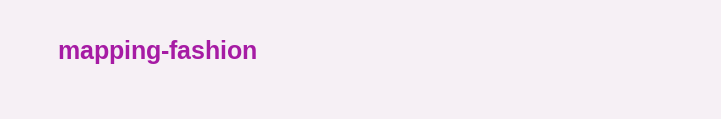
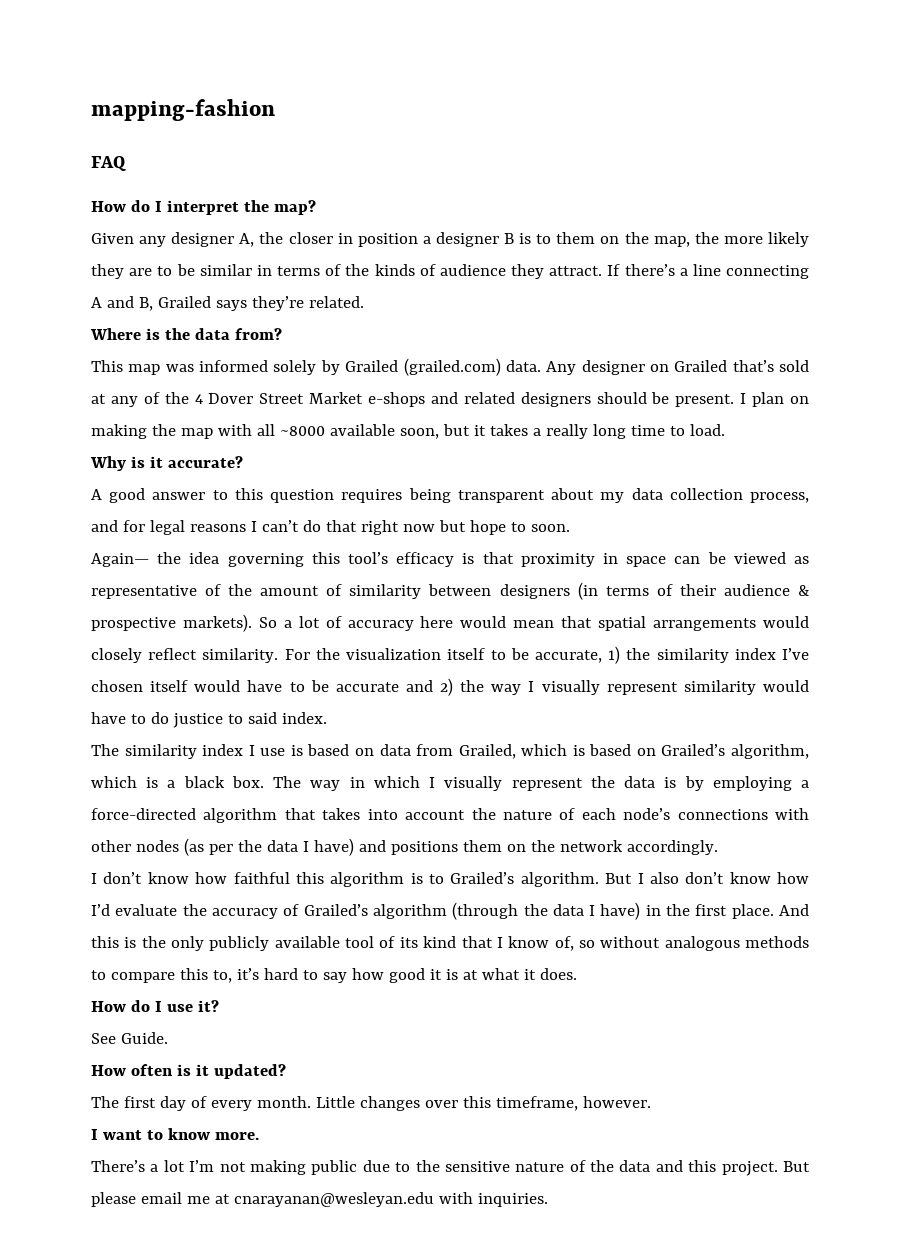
(257, 52) none -> [91,156,126,171] [91,200,316,215] [91,232,809,247] [91,264,809,279] [91,296,364,311] [90,328,282,340] [91,358,810,376] [91,392,809,407] [91,424,725,439] [90,456,243,471] [91,488,810,503] [91,520,570,535] [91,552,810,567] [91,582,810,600] [91,614,809,632] [91,646,809,664] [91,678,809,696] [91,712,327,728] [91,744,809,759] [91,776,810,791] [91,808,810,823] [91,838,718,856] [91,872,809,887] [91,902,809,920] [91,936,810,951] [91,968,577,983] [91,1000,219,1012] [91,1032,168,1044] [91,1064,286,1079] [91,1096,651,1111] [91,1128,259,1140] [91,1160,811,1176] [91,1192,548,1207] // FAQ // How do I interpret the map? // Given any designer A, the closer in position a designer B is to them on the map, the more likely they are to be similar in terms of the kinds of audience they attract. If there’s a line connecting A and B, Grailed says they’re related. // Where is the data from? // This map was informed solely by Grailed (grailed.com) data. Any designer on Grailed that’s sold at any of the 4 Dover Street Market e-shops and related designers should be present. I plan on making the map with all ~8000 available soon, but it takes a really long time to load. // Why is it accurate? // A good answer to this question requires being transparent about my data collection process, and for legal reasons I can’t do that right now but hope to soon. // Again— the idea governing this tool’s efficacy is that proximity in space can be viewed as representative of the amount of similarity between designers (in terms of their audience & prospective markets). So a lot of accuracy here would mean that spatial arrangements would closely reflect similarity. For the visualization itself to be accurate, 1) the similarity index I’ve chosen itself would have to be accurate and 2) the way I visually represent similarity would have to do justice to said index. // The similarity index I use is based on data from Grailed, which is based on Grailed’s algorithm, which is a black box. The way in which I visually represent the data is by employing a force-directed algorithm that takes into account the nature of each node’s connections with other nodes (as per the data I have) and positions them on the network accordingly. // I don’t know how faithful this algorithm is to Grailed’s algorithm. But I also don’t know how I’d evaluate the accuracy of Grailed’s algorithm (through the data I have) in the first place. And this is the only publicly available tool of its kind that I know of, so without analogous methods to compare this to, it’s hard to say how good it is at what it does. // How do I use it? // See Guide. // How often is it updated? // The first day of every month. Little changes over this timeframe, however. // I want to know more. // There’s a lot I’m not making public due to the sensitive nature of the data and this project. But please email me at cnarayanan@wesleyan.edu with inquiries.

